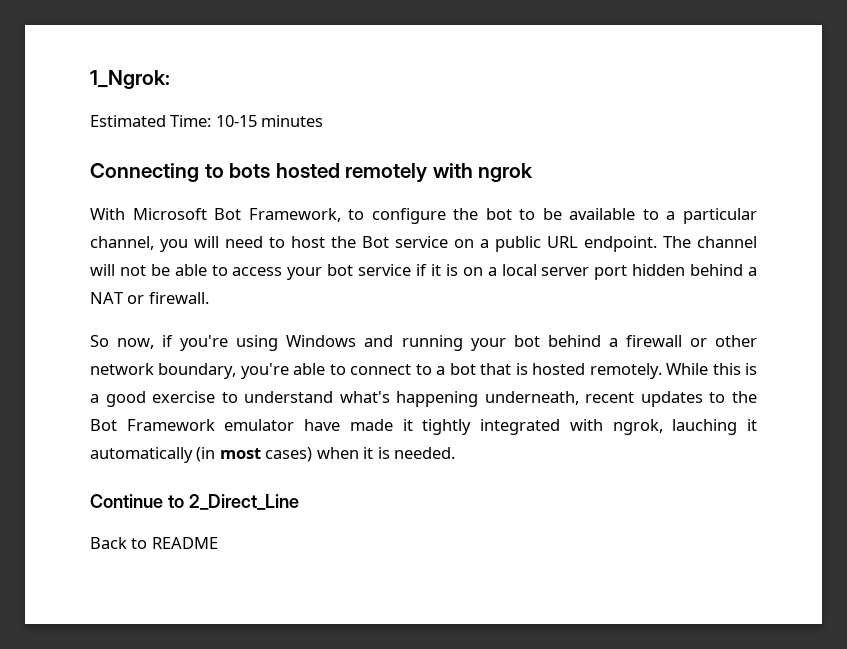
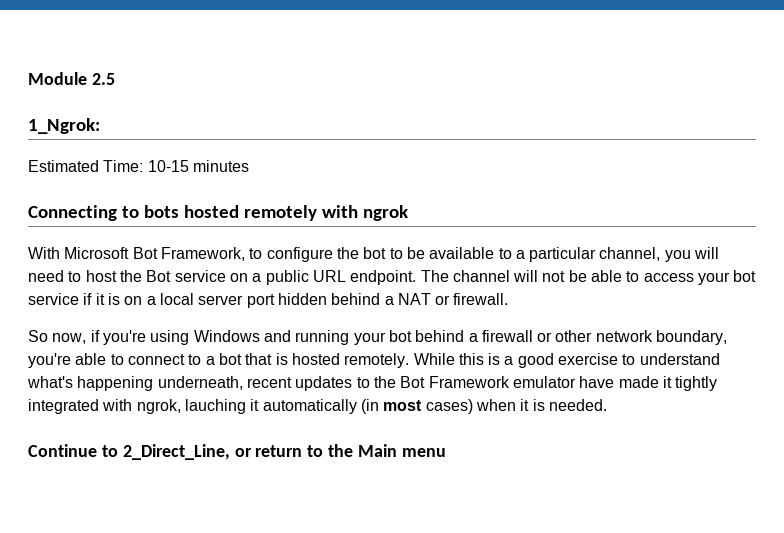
(90, 79) none -> [28,72,115,85] Module 2.5 //
[188,494,299,510] [90,537,218,549] 2_Direct_Line // Back to README -> [122,444,446,460] 2_Direct_Line, or return to the Main menu

